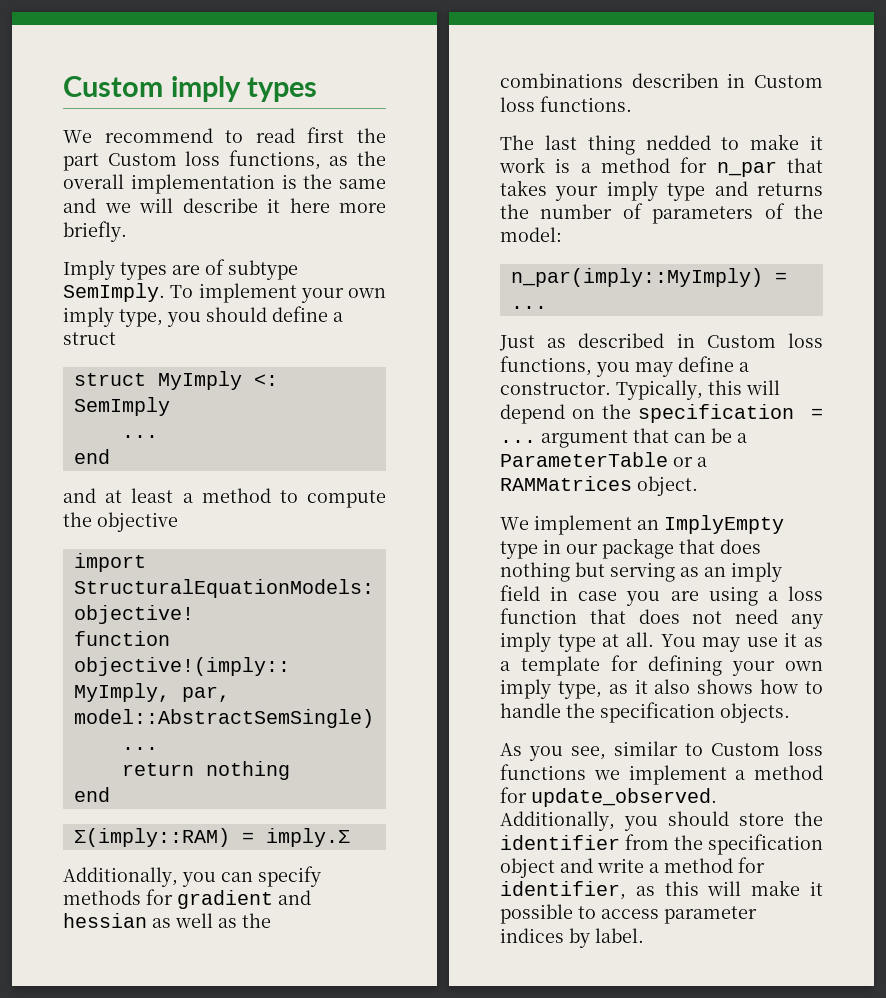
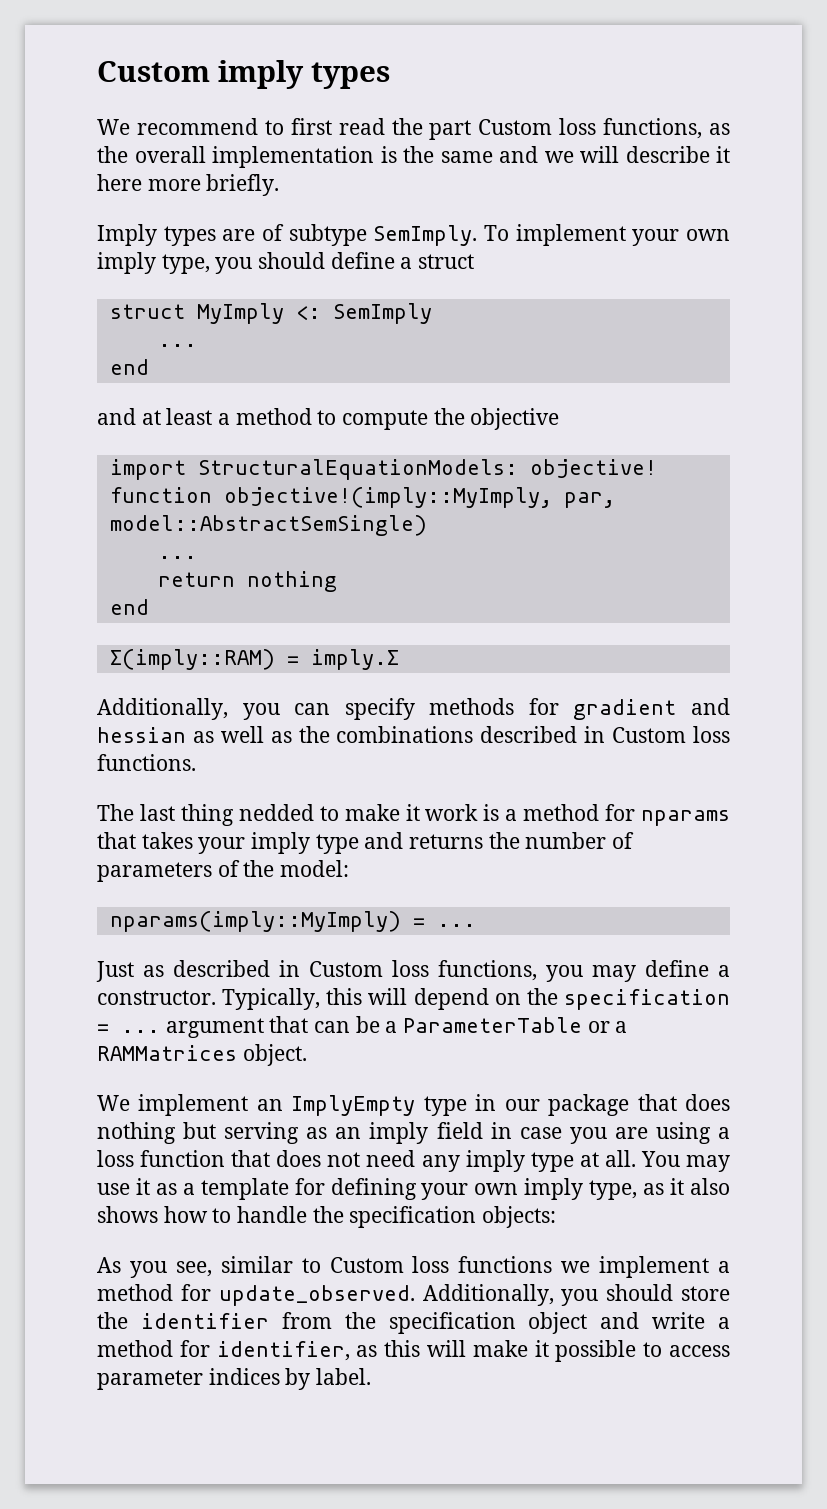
[255,127,345,143] read first -> [290,118,385,135] first read
[631,73,719,88] describen -> [480,726,578,743] described
[716,161,777,177] n_par -> [641,810,731,826] nparams
[510,268,763,287] n_par(imply::MyImply) -> [109,911,401,932] nparams(imply::MyImply)
[720,703,790,723] objects. -> [482,1206,557,1228] objects:

